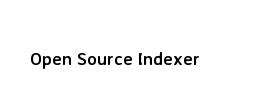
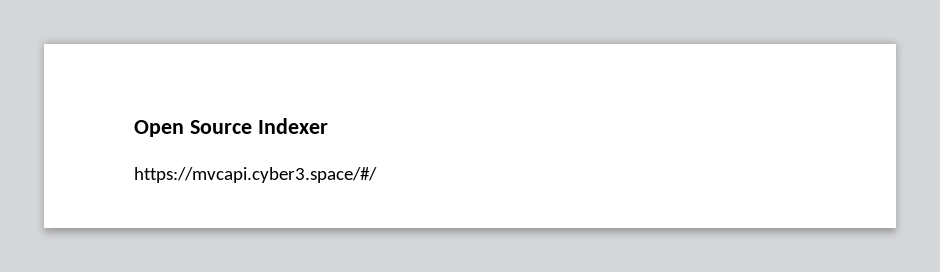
(200, 58) none -> [134,167,377,183] // https://mvcapi.cyber3.space/#/

